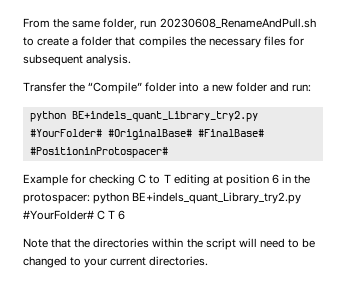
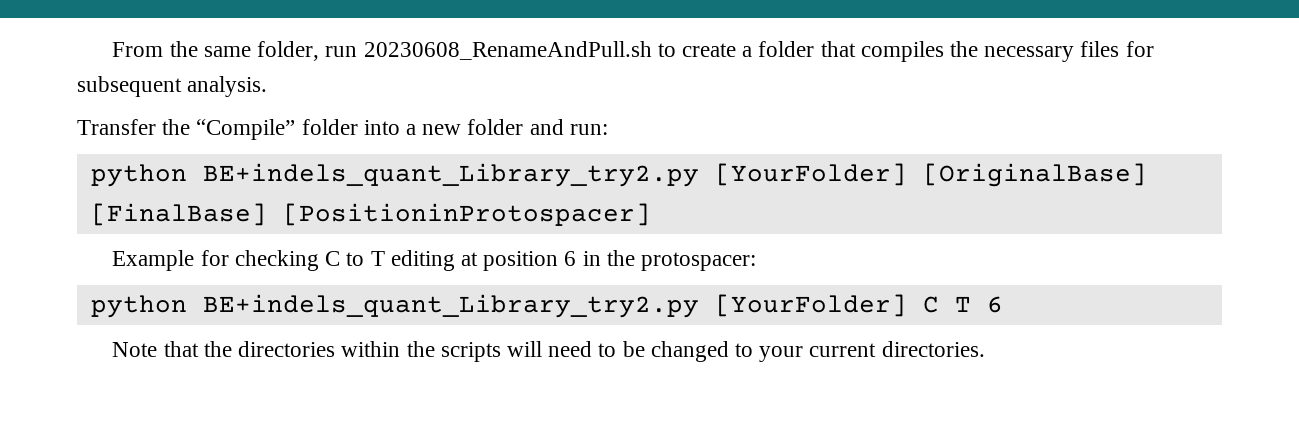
[29,129,264,140] [29,147,168,158] #YourFolder# #OriginalBase# #FinalBase# #PositioninProtospacer# -> [714,163,1147,187] [90,203,651,226] [YourFolder] [OriginalBase] [FinalBase] [PositioninProtospacer]
[93,192,302,204] [23,210,94,220] python BE+indels_quant_Library_try2.py #YourFolder# -> [90,294,907,318] // python BE+indels_quant_Library_try2.py [YourFolder]
[205,238,236,250] script -> [440,342,501,362] scripts

